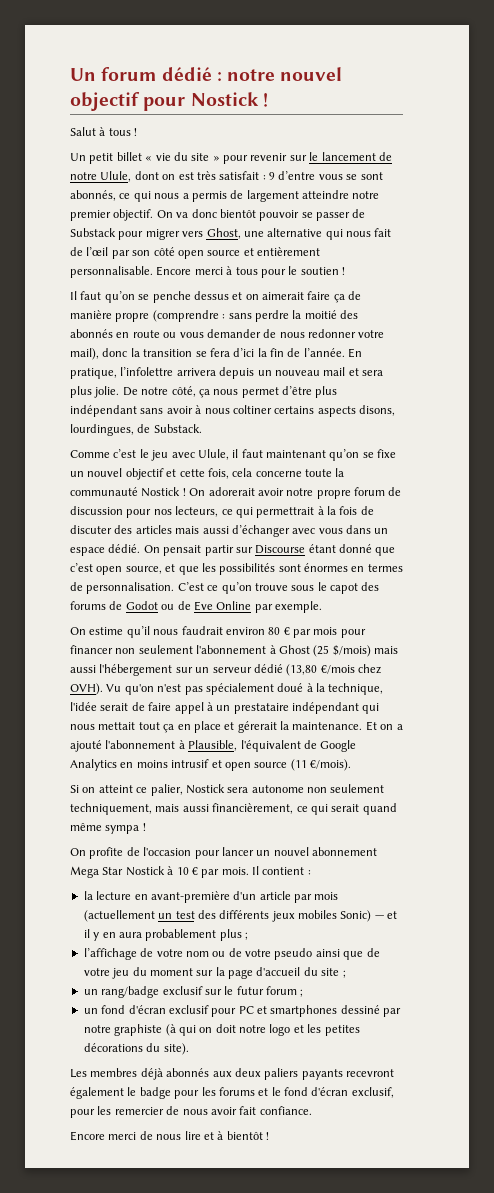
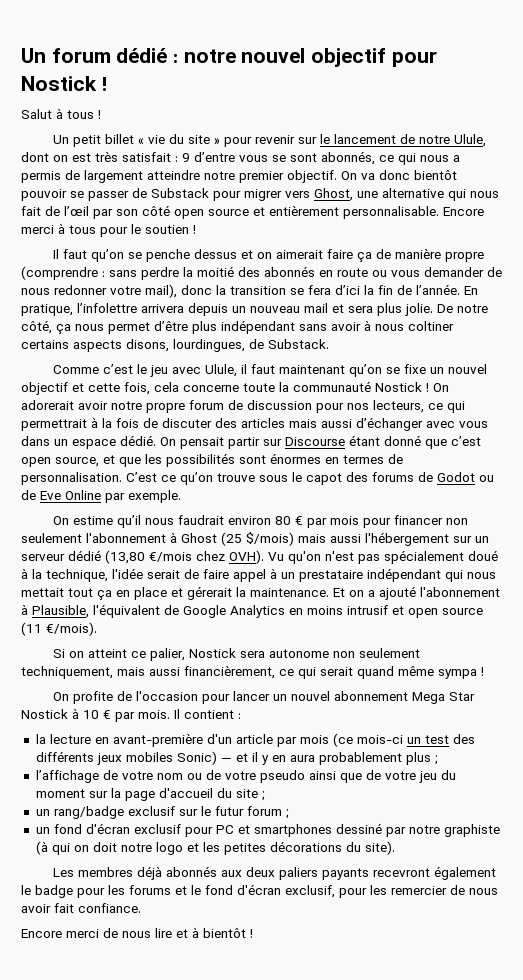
[83,910,155,922] (actuellement -> [332,733,403,747] (ce mois-ci

